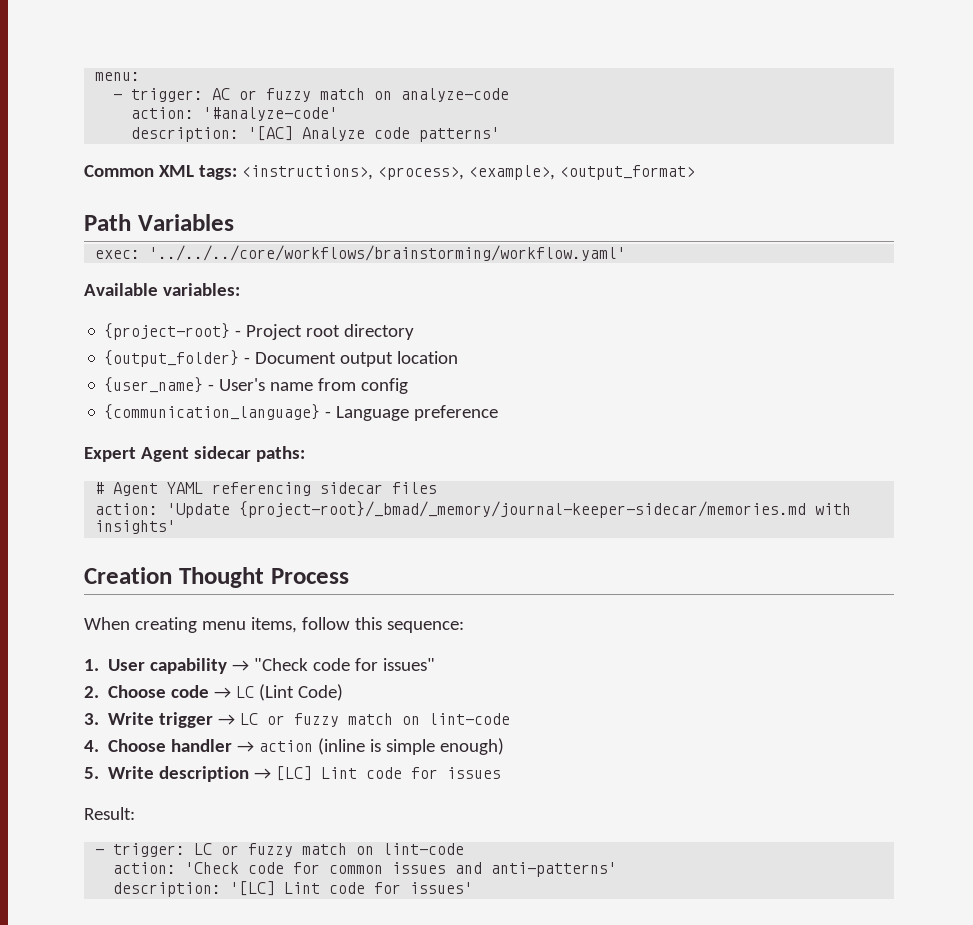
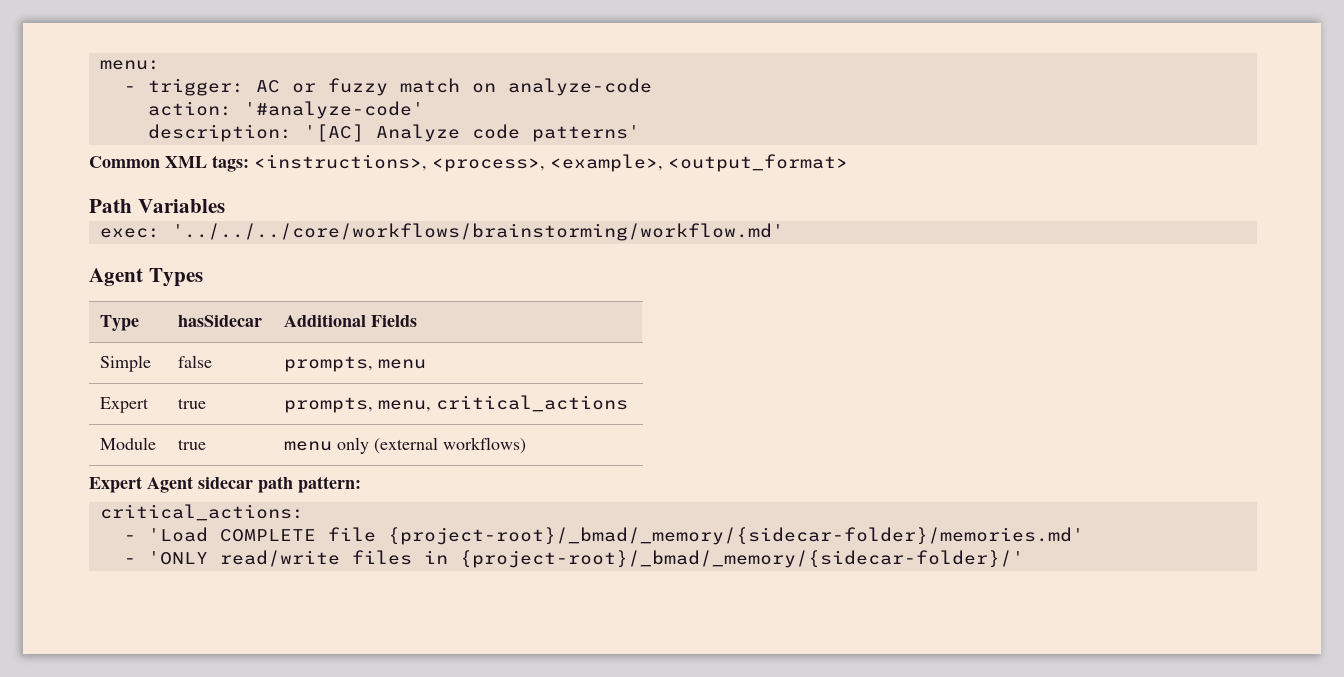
[149,245,627,261] [84,283,240,296] [104,323,415,340] [104,350,459,367] [104,377,409,394] [104,404,499,421] [84,446,305,462] [95,482,438,496] [95,501,852,518] [95,520,177,534] [84,567,349,588] [84,617,464,633] [84,658,436,674] [84,684,344,701] [84,712,511,728] [84,738,505,755] [84,766,502,782] [84,807,135,820] [95,843,465,857] [113,862,618,877] [113,881,474,897] '../../../core/workflows/brainstorming/workflow.yaml' // Available variables: // {project-root} - Project root directory // {output_folder} - Document output location // {user_name} - User's name from config // {communication_language} - Language preference // Expert Agent sidecar paths: // # Agent YAML referencing sidecar files // action: 'Update {project-root}/_bmad/_memory/journal-keeper-sidecar/memories.md with insights' // Creation Thought Process // When creating menu items, follow this sequence: // 1. User capability → "Check code for issues" // 2. Choose code → LC (Lint Code) // 3. Write trigger → LC or fuzzy match on lint-code // 4. Choose handler → action (inline is simple enough) // 5. Write description → [LC] Lint code for issues // Result: // - trigger: LC or fuzzy match on lint-code // action: 'Check code for common issues and anti-patterns' // description: '[LC] Lint code for issues' -> [171,223,784,241] [89,268,203,287] [99,315,139,331] [177,315,262,327] [283,314,417,327] [99,355,151,372] [177,355,212,368] [283,356,426,372] [99,397,149,413] [177,398,206,409] [283,395,628,413] [99,437,156,450] [177,439,206,450] [283,437,526,454] [89,476,361,493] [99,504,304,521] [123,527,1084,545] [123,550,1024,568] '../../../core/workflows/brainstorming/workflow.md' // Agent Types // Type | hasSidecar | Additional Fields // Simple | false | prompts, menu // Expert | true | prompts, menu, critical_actions // Module | true | menu only (external workflows) // Expert Agent sidecar path pattern: // critical_actions: // - 'Load COMPLETE file {project-root}/_bmad/_memory/{sidecar-folder}/memories.md' // - 'ONLY read/write files in {project-root}/_bmad/_memory/{sidecar-folder}/'

